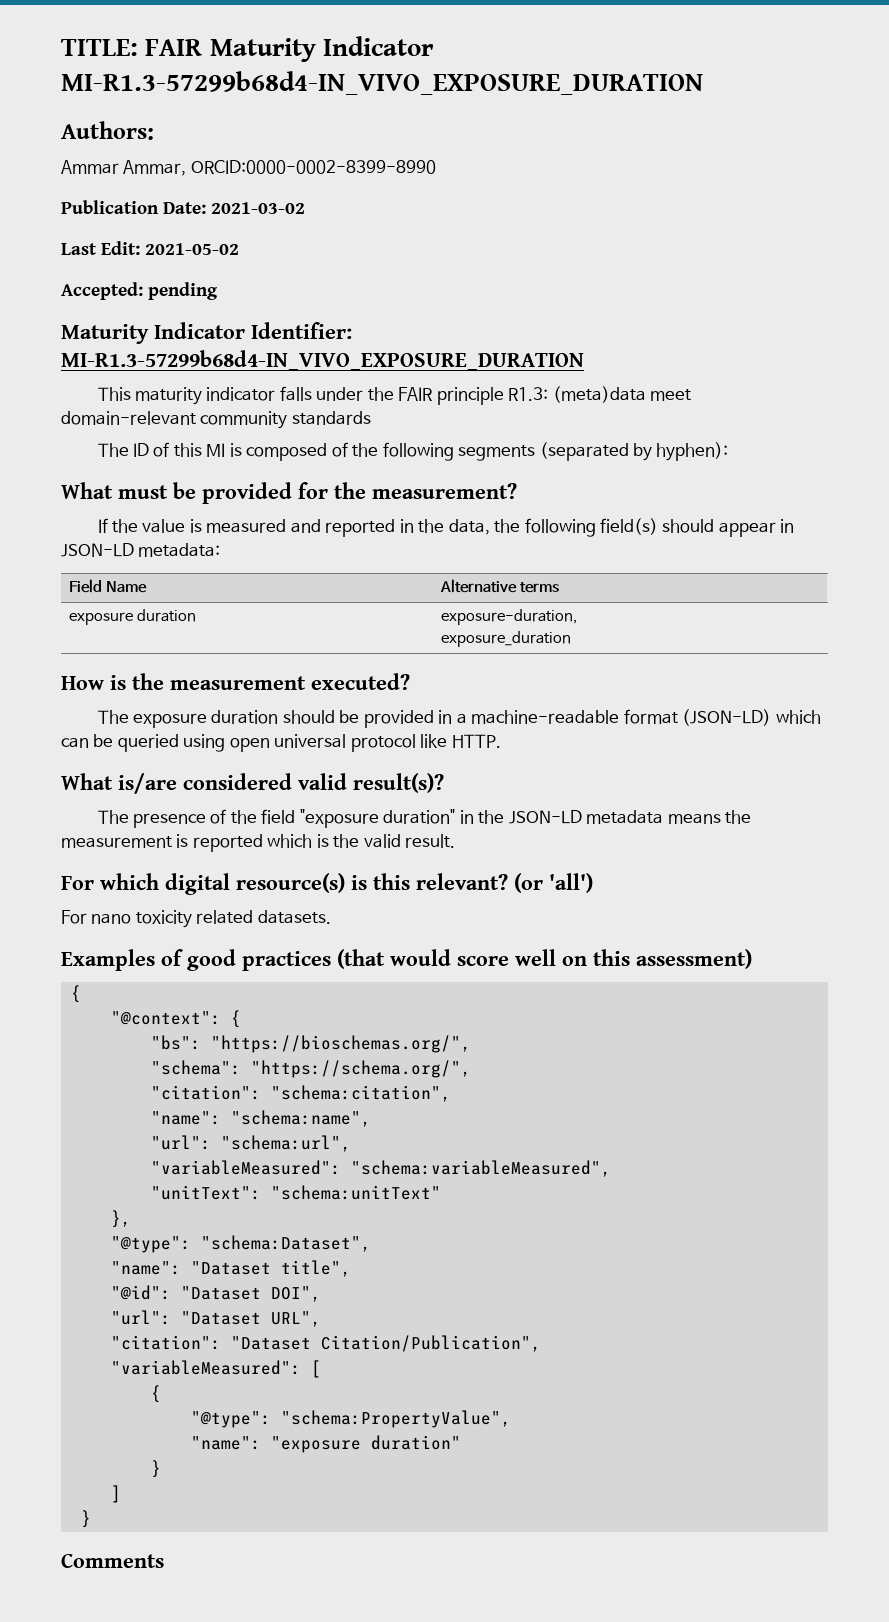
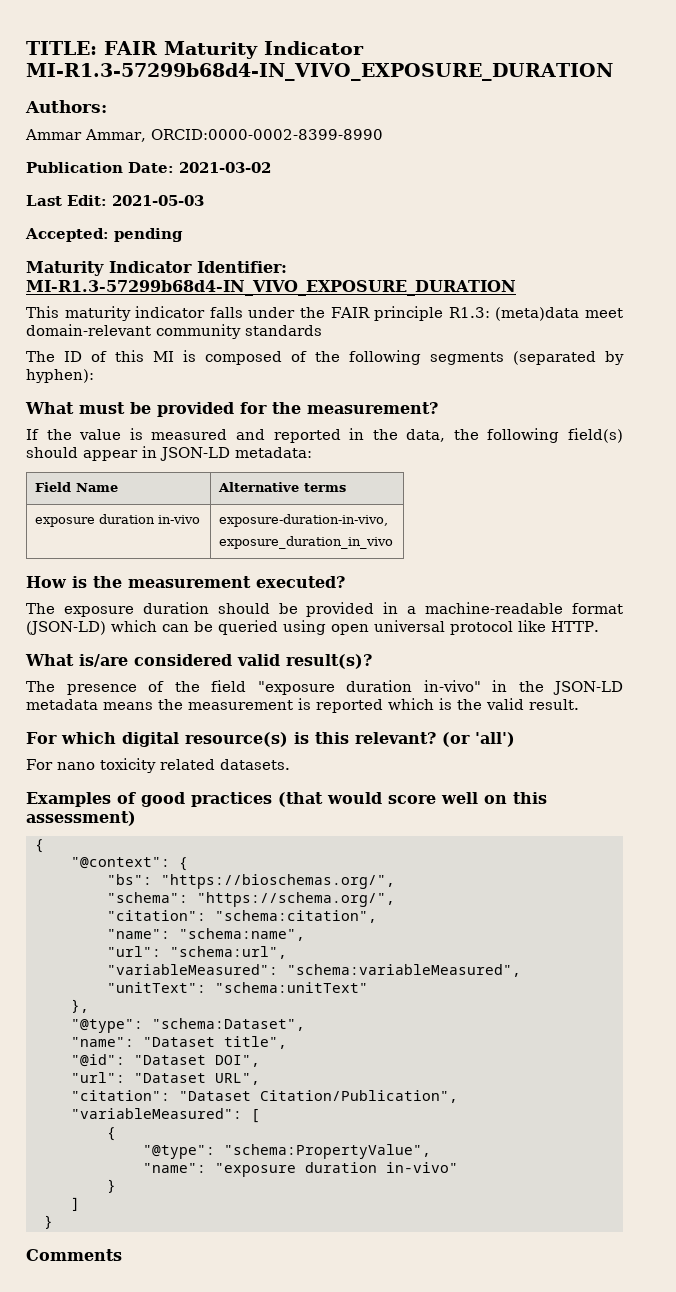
[145,243,240,255] 2021-05-02 -> [112,195,204,206] 2021-05-03
[440,609,577,625] [440,631,571,647] | exposure-duration, // exposure_duration -> [157,515,200,524] [218,514,388,527] [218,536,393,549] in-vivo | exposure-duration-in-vivo, // exposure_duration_in_vivo
[383,809,456,824] duration" -> [346,680,481,692] duration in-vivo"
[370,1435,461,1450] duration" -> [304,1162,458,1173] duration in-vivo"

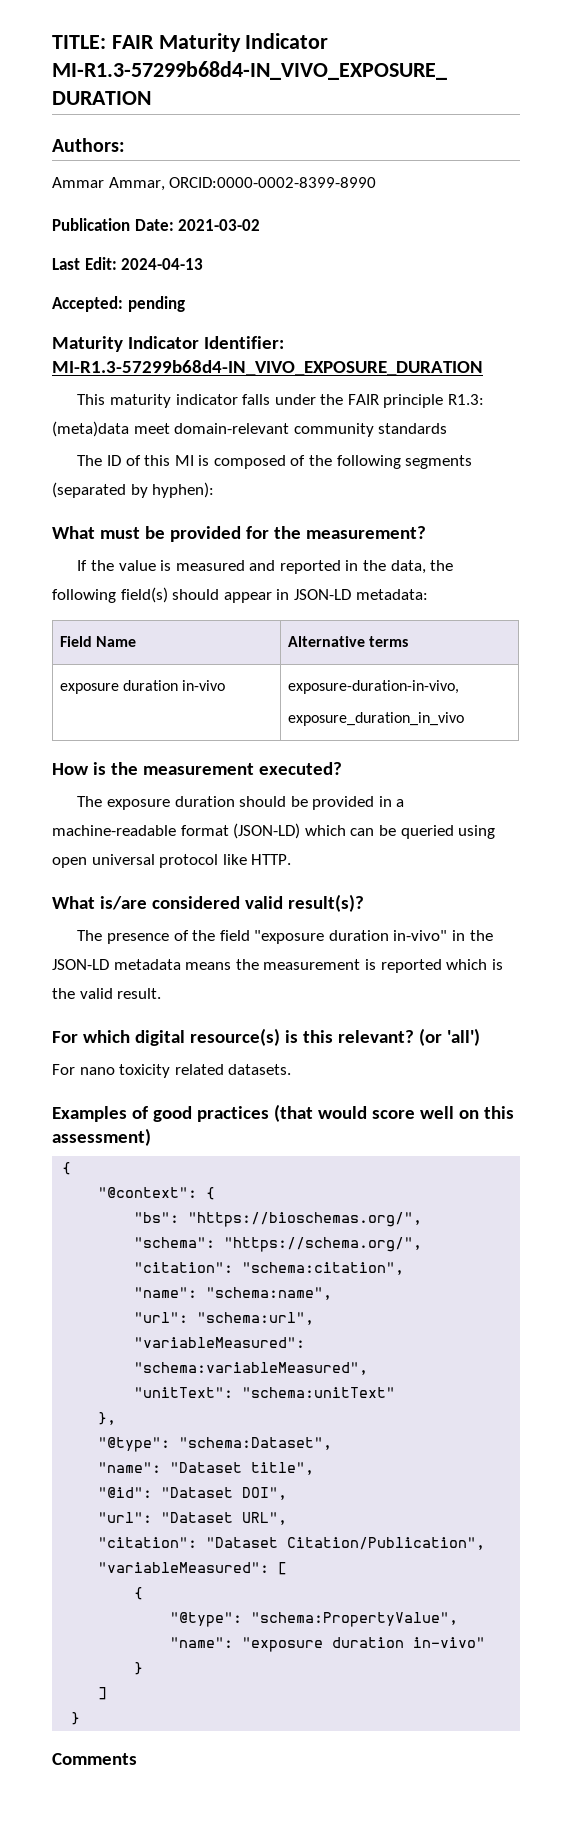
[112,195,204,206] 2021-05-03 -> [121,258,204,270] 2024-04-13

